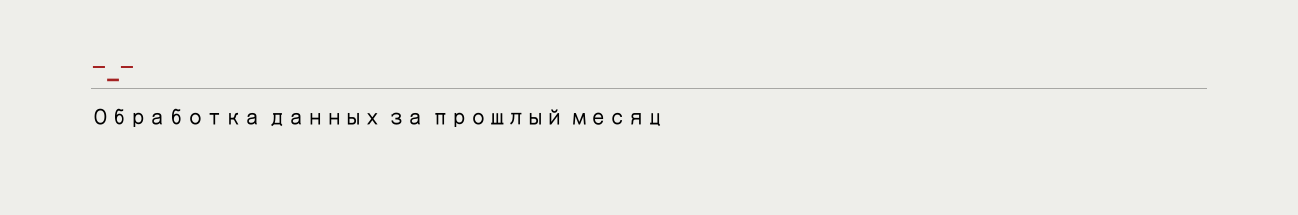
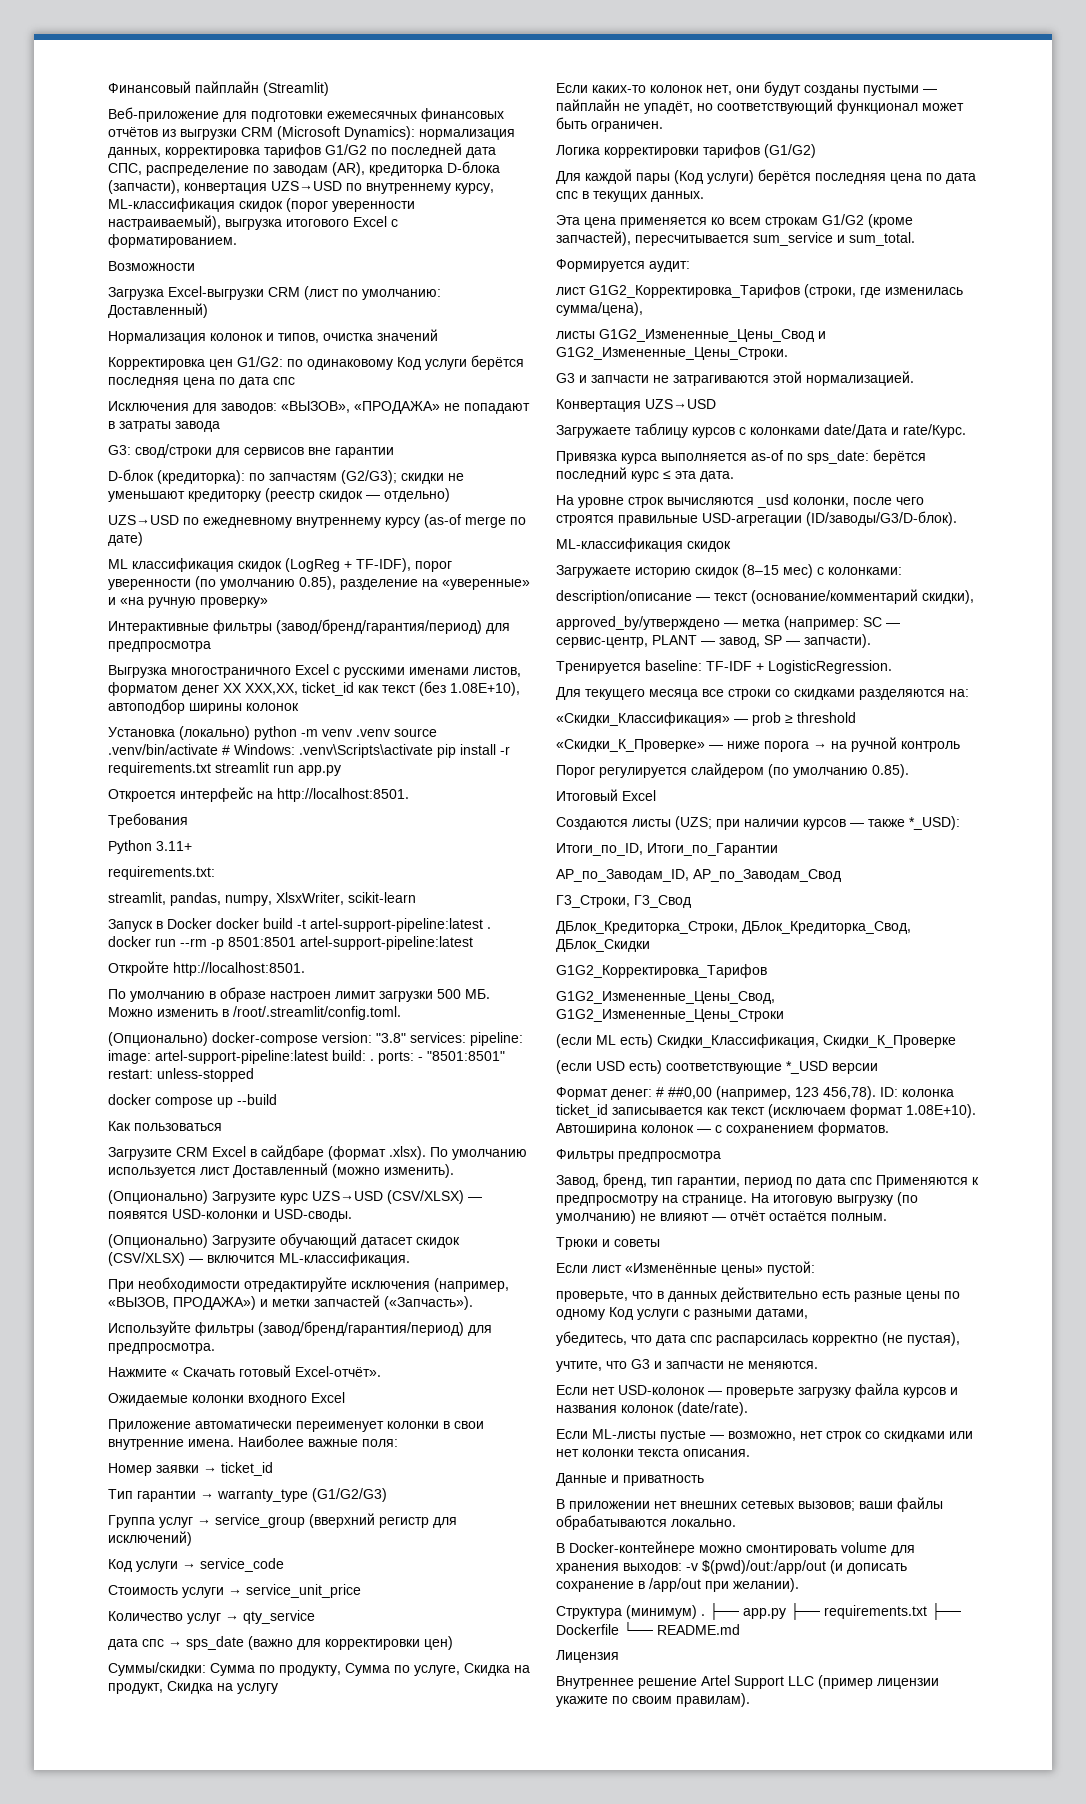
[91,66,135,82] [91,108,665,127] -_- // Обработка данных за прошлый месяц -> [108,81,329,96] [108,107,504,122] [108,126,515,140] [108,143,496,158] [108,161,500,176] [108,180,494,194] [108,198,415,212] [108,215,398,230] [108,234,237,248] [108,261,195,271] [108,286,441,300] [108,303,208,318] [108,329,438,344] [108,355,524,370] [108,377,295,388] [108,401,530,414] [108,421,220,432] [108,444,394,458] [108,469,464,484] [108,488,450,502] [108,514,526,528] [108,532,143,546] [108,558,452,572] [108,576,530,590] [108,597,268,608] [108,619,510,634] [108,641,211,652] [108,664,521,678] [108,681,520,696] [108,699,299,714] [108,726,437,740] [108,744,510,758] [108,762,341,776] [108,787,409,802] [108,813,188,828] [108,840,192,854] [108,866,215,880] [108,892,416,906] [108,918,491,932] [108,936,473,950] [108,961,305,976] [108,987,490,1002] [108,1006,401,1020] [108,1032,523,1046] [108,1050,505,1064] [108,1068,254,1082] [108,1094,277,1108] [108,1121,222,1131] [108,1145,527,1160] [108,1163,454,1178] [108,1190,482,1204] [108,1209,352,1222] [108,1233,460,1248] [108,1252,410,1266] [108,1277,509,1292] [108,1295,473,1310] [108,1321,492,1336] [108,1343,215,1354] [108,1365,381,1377] [108,1392,345,1406] [108,1419,484,1432] [108,1435,398,1450] [108,1462,273,1476] [108,1488,387,1502] [108,1513,457,1528] [108,1531,192,1546] [108,1558,284,1572] [108,1584,361,1598] [108,1610,315,1624] [108,1636,453,1650] [108,1662,530,1676] [108,1681,278,1694] [556,81,937,96] [556,99,964,114] [556,117,663,132] [556,144,816,158] [556,169,976,184] [556,191,704,202] [556,214,913,228] [556,231,915,246] [556,259,690,272] [556,284,963,298] [556,302,643,316] [556,329,826,342] [556,347,788,360] [556,371,914,386] [556,399,716,412] [556,423,966,438] [556,449,926,464] [556,467,734,482] [556,494,924,508] [556,511,957,526] [556,538,731,552] [556,564,902,578] [556,589,974,604] [556,616,900,630] [556,634,871,648] [556,660,892,674] [556,687,969,700] [556,712,856,726] [556,737,960,752] [556,763,909,778] [556,789,656,801] [556,816,960,830] [556,843,778,856] [556,869,841,882] [556,895,691,908] [556,921,911,934] [556,939,650,952] [556,964,767,978] [556,991,775,1004] [556,1009,784,1022] [556,1034,956,1048] [556,1060,878,1074] [556,1086,954,1100] [556,1104,976,1118] [556,1122,889,1136] [556,1149,721,1162] [556,1173,979,1188] [556,1192,918,1206] [556,1210,887,1224] [556,1237,660,1250] [556,1261,815,1276] [556,1287,960,1302] [556,1307,808,1320] [556,1331,960,1346] [556,1359,818,1372] [556,1383,958,1398] [556,1402,748,1416] [556,1429,973,1442] [556,1449,750,1457] [556,1473,704,1486] [556,1497,943,1512] [556,1515,736,1530] [556,1541,915,1556] [556,1560,907,1574] [556,1578,799,1592] [556,1603,961,1620] [556,1622,740,1635] [556,1650,619,1663] [556,1675,939,1689] [556,1693,750,1707] Финансовый пайплайн (Streamlit) // Веб-приложение для подготовки ежемесячных финансовых отчётов из выгрузки CRM (Microsoft Dynamics): нормализация данных, корректировка тарифов G1/G2 по последней дата СПС, распределение по заводам (AR), кредиторка D-блока (запчасти), конвертация UZS→USD по внутреннему курсу, ML-классификация скидок (порог уверенности настраиваемый), выгрузка итогового Excel с форматированием. // Возможности // Загрузка Excel-выгрузки CRM (лист по умолчанию: Доставленный) // Нормализация колонок и типов, очистка значений // Корректировка цен G1/G2: по одинаковому Код услуги берётся последняя цена по дата спс // Исключения для заводов: «ВЫЗОВ», «ПРОДАЖА» не попадают в затраты завода // G3: свод/строки для сервисов вне гарантии // D-блок (кредиторка): по запчастям (G2/G3); скидки не уменьшают кредиторку (реестр скидок — отдельно) // UZS→USD по ежедневному внутреннему курсу (as-of merge по дате) // ML классификация скидок (LogReg + TF-IDF), порог уверенности (по умолчанию 0.85), разделение на «уверенные» и «на ручную проверку» // Интерактивные фильтры (завод/бренд/гарантия/период) для предпросмотра // Выгрузка многостраничного Excel с русскими именами листов, форматом денег XX XXX,XX, ticket_id как текст (без 1.08E+10), автоподбор ширины колонок // Установка (локально) python -m venv .venv source .venv/bin/activate # Windows: .venv\Scripts\activate pip install -r requirements.txt streamlit run app.py // Откроется интерфейс на http://localhost:8501. // Требования // Python 3.11+ // requirements.txt: // streamlit, pandas, numpy, XlsxWriter, scikit-learn // Запуск в Docker docker build -t artel-support-pipeline:latest . docker run --rm -p 8501:8501 artel-support-pipeline:latest // Откройте http://localhost:8501. // По умолчанию в образе настроен лимит загрузки 500 МБ. Можно изменить в /root/.streamlit/config.toml. // (Опционально) docker-compose version: "3.8" services: pipeline: image: artel-support-pipeline:latest build: . ports: - "8501:8501" restart: unless-stopped // docker compose up --build // Как пользоваться // Загрузите CRM Excel в сайдбаре (формат .xlsx). По умолчанию используется лист Доставленный (можно изменить). // (Опционально) Загрузите курс UZS→USD (CSV/XLSX) — появятся USD-колонки и USD-своды. // (Опционально) Загрузите обучающий датасет скидок (CSV/XLSX) — включится ML-классификация. // При необходимости отредактируйте исключения (например, «ВЫЗОВ, ПРОДАЖА») и метки запчастей («Запчасть»). // Используйте фильтры (завод/бренд/гарантия/период) для предпросмотра. // Нажмите « Скачать готовый Excel-отчёт». // Ожидаемые колонки входного Excel // Приложение автоматически переименует колонки в свои внутренние имена. Наиболее важные поля: // Номер заявки → ticket_id // Тип гарантии → warranty_type (G1/G2/G3) // Группа услуг → service_group (вверхний регистр для исключений) // Код услуги → service_code // Стоимость услуги → service_unit_price // Количество услуг → qty_service // дата спс → sps_date (важно для корректировки цен) // Суммы/скидки: Сумма по продукту, Сумма по услуге, Скидка на продукт, Скидка на услугу // Если каких-то колонок нет, они будут созданы пустыми — пайплайн не упадёт, но соответствующий функционал может быть ограничен. // Логика корректировки тарифов (G1/G2) // Для каждой пары (Код услуги) берётся последняя цена по дата спс в текущих данных. // Эта цена применяется ко всем строкам G1/G2 (кроме запчастей), пересчитывается sum_service и sum_total. // Формируется аудит: // лист G1G2_Корректировка_Тарифов (строки, где изменилась сумма/цена), // листы G1G2_Измененные_Цены_Свод и G1G2_Измененные_Цены_Строки. // G3 и запчасти не затрагиваются этой нормализацией. // Конвертация UZS→USD // Загружаете таблицу курсов с колонками date/Дата и rate/Курс. // Привязка курса выполняется as-of по sps_date: берётся последний курс ≤ эта дата. // На уровне строк вычисляются _usd колонки, после чего строятся правильные USD-агрегации (ID/заводы/G3/D-блок). // ML-классификация скидок // Загружаете историю скидок (8–15 мес) с колонками: // description/описание — текст (основание/комментарий скидки), // approved_by/утверждено — метка (например: SC — сервис-центр, PLANT — завод, SP — запчасти). // Тренируется baseline: TF-IDF + LogisticRegression. // Для текущего месяца все строки со скидками разделяются на: // «Скидки_Классификация» — prob ≥ threshold // «Скидки_К_Проверке» — ниже порога → на ручной контроль // Порог регулируется слайдером (по умолчанию 0.85). // Итоговый Excel // Создаются листы (UZS; при наличии курсов — также *_USD): // Итоги_по_ID, Итоги_по_Гарантии // АР_по_Заводам_ID, АР_по_Заводам_Свод // Г3_Строки, Г3_Свод // ДБлок_Кредиторка_Строки, ДБлок_Кредиторка_Свод, ДБлок_Скидки // G1G2_Корректировка_Тарифов // G1G2_Измененные_Цены_Свод, G1G2_Измененные_Цены_Строки // (если ML есть) Скидки_Классификация, Скидки_К_Проверке // (если USD есть) соответствующие *_USD версии // Формат денег: # ##0,00 (например, 123 456,78). ID: колонка ticket_id записывается как текст (исключаем формат 1.08E+10). Автоширина колонок — с сохранением форматов. // Фильтры предпросмотра // Завод, бренд, тип гарантии, период по дата спс Применяются к предпросмотру на странице. На итоговую выгрузку (по умолчанию) не влияют — отчёт остаётся полным. // Трюки и советы // Если лист «Изменённые цены» пустой: // проверьте, что в данных действительно есть разные цены по одному Код услуги с разными датами, // убедитесь, что дата спс распарсилась корректно (не пустая), // учтите, что G3 и запчасти не меняются. // Если нет USD-колонок — проверьте загрузку файла курсов и названия колонок (date/rate). // Если ML-листы пустые — возможно, нет строк со скидками или нет колонки текста описания. // Данные и приватность // В приложении нет внешних сетевых вызовов; ваши файлы обрабатываются локально. // В Docker-контейнере можно смонтировать volume для хранения выходов: -v $(pwd)/out:/app/out (и дописать сохранение в /app/out при желании). // Структура (минимум) . ├── app.py ├── requirements.txt ├── Dockerfile └── README.md // Лицензия // Внутреннее решение Artel Support LLC (пример лицензии укажите по своим правилам).

